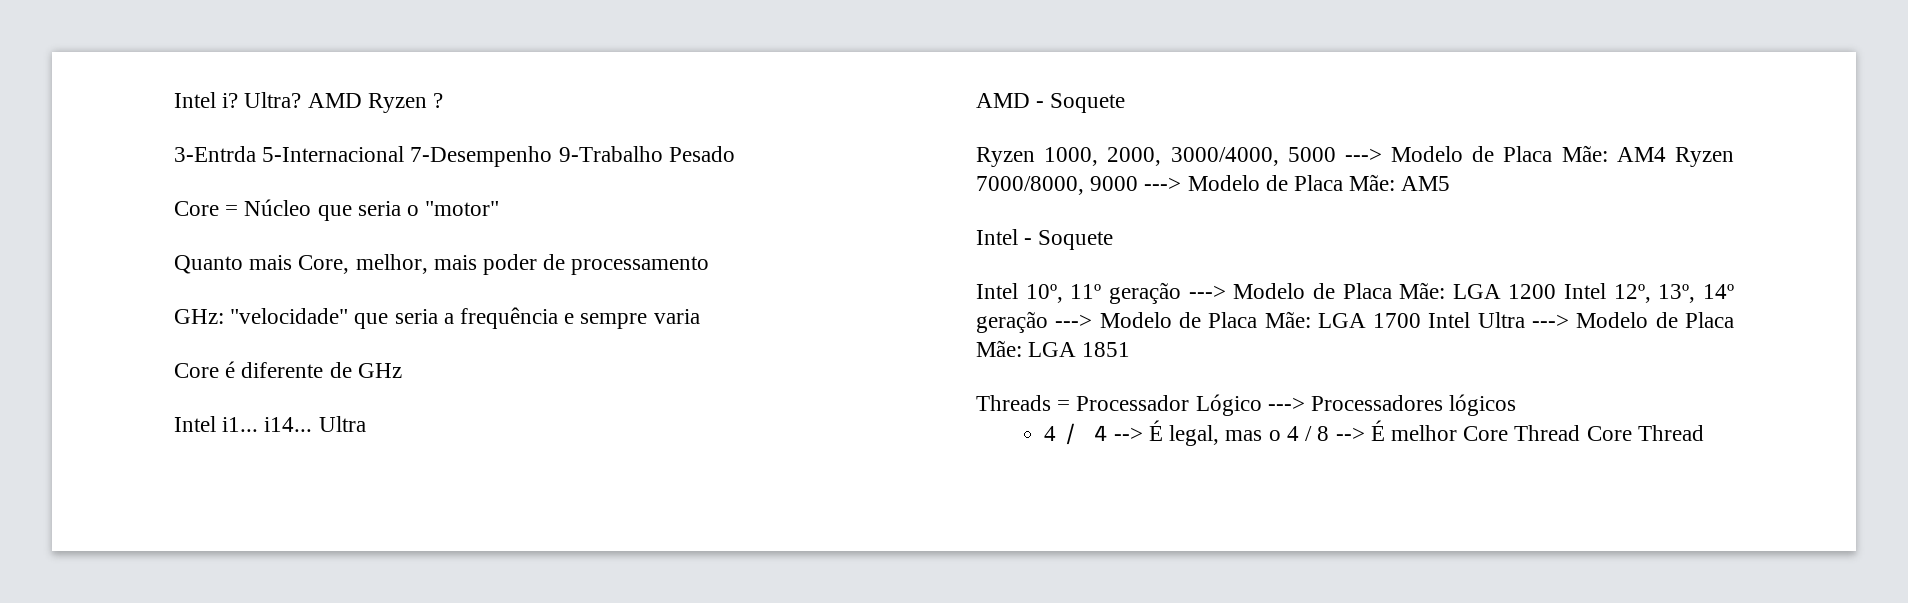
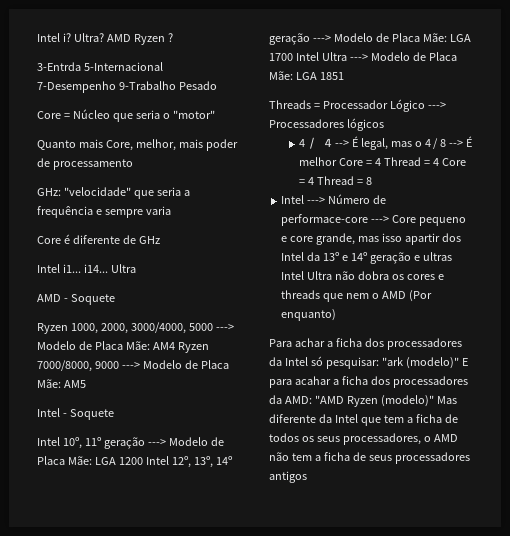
[1514,425,1704,441] Thread Core Thread -> [365,157,466,166] [298,176,372,185] [281,194,387,204] [281,214,467,226] [281,233,461,245] [281,252,452,264] [281,271,444,280] [281,290,432,302] [281,309,337,321] [269,338,462,350] [269,356,468,369] [269,376,468,388] [269,395,457,407] [269,414,458,426] [269,433,458,445] [269,452,470,464] [269,471,307,483] = 4 Thread = 4 Core = 4 Thread = 8 // Intel ---> Número de performace-core ---> Core pequeno e core grande, mas isso apartir dos Intel da 13º e 14º geração e ultras Intel Ultra não dobra os cores e threads que nem o AMD (Por enquanto) // Para achar a ficha dos processadores da Intel só pesquisar: "ark (modelo)" E para acahar a ficha dos processadores da AMD: "AMD Ryzen (modelo)" Mas diferente da Intel que tem a ficha de todos os seus processadores, o AMD não tem a ficha de seus processadores antigos

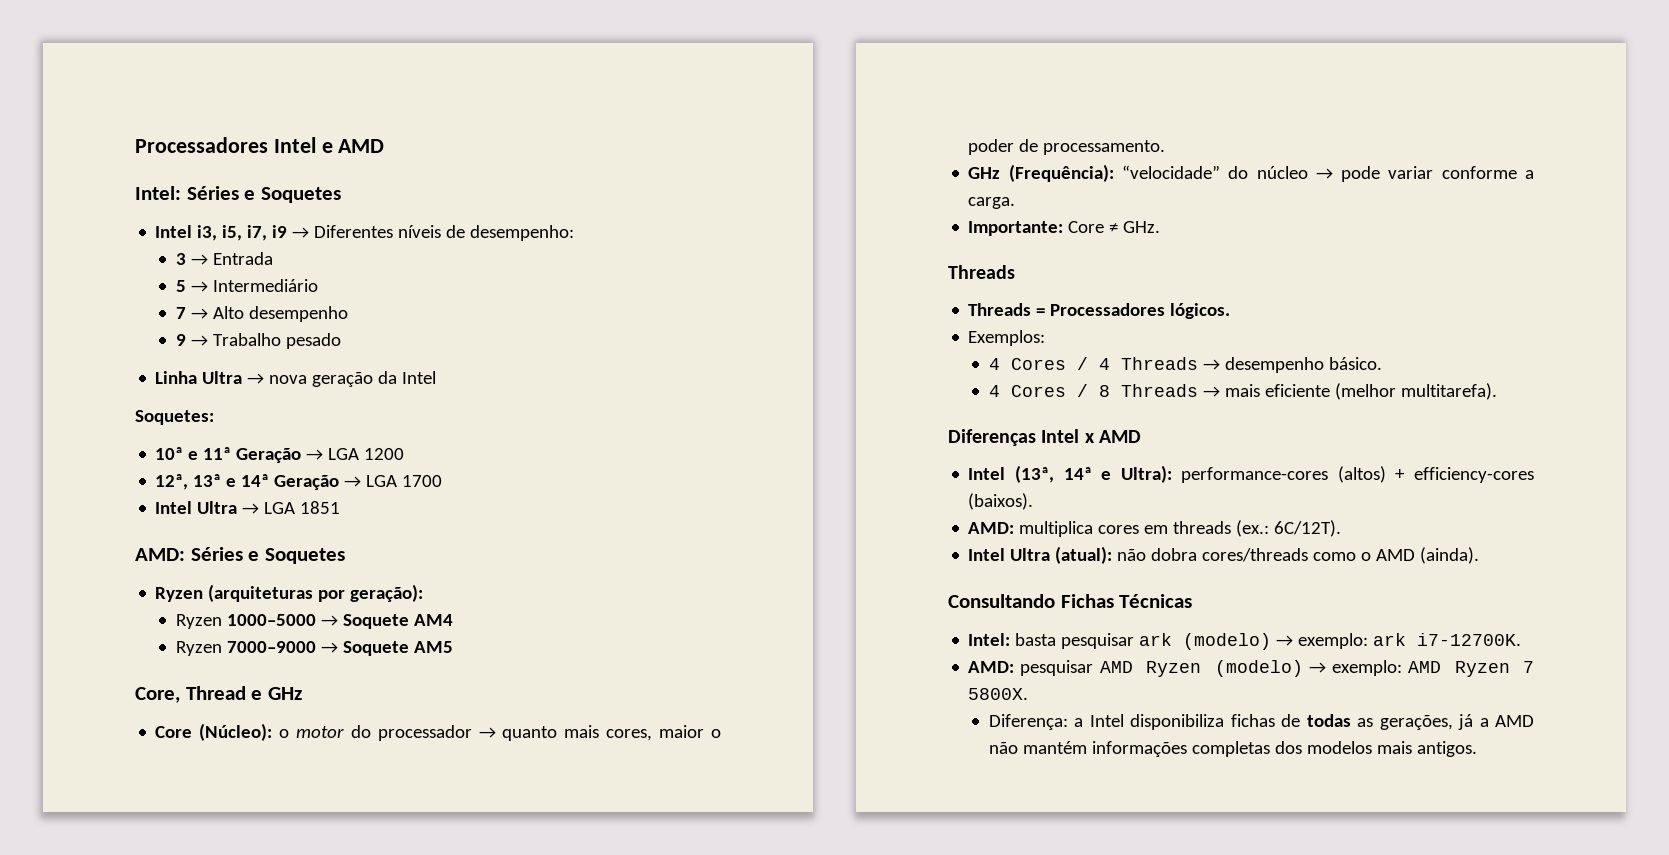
[37,33,173,45] [37,62,163,71] [37,81,217,93] [37,109,215,122] [37,139,238,151] [37,158,133,170] [37,187,190,199] [37,206,171,218] [37,234,160,244] [37,264,136,273] [37,294,115,305] [37,322,234,334] [37,341,209,353] [37,360,229,372] [37,379,86,388] [37,408,114,420] [37,437,224,449] [37,456,233,468] [269,33,471,45] [269,52,457,61] [269,71,344,80] [269,99,446,112] [269,118,384,131] [298,139,305,147] Intel i? Ultra? AMD Ryzen ? // 3-Entrda 5-Internacional 7-Desempenho 9-Trabalho Pesado // Core = Núcleo que seria o "motor" // Quanto mais Core, melhor, mais poder de processamento // GHz: "velocidade" que seria a frequência e sempre varia // Core é diferente de GHz // Intel i1... i14... Ultra // AMD - Soquete // Ryzen 1000, 2000, 3000/4000, 5000 ---> Modelo de Placa Mãe: AM4 Ryzen 7000/8000, 9000 ---> Modelo de Placa Mãe: AM5 // Intel - Soquete // Intel 10º, 11º geração ---> Modelo de Placa Mãe: LGA 1200 Intel 12º, 13º, 14º geração ---> Modelo de Placa Mãe: LGA 1700 Intel Ultra ---> Modelo de Placa Mãe: LGA 1851 // Threads = Processador Lógico ---> Processadores lógicos // 4 -> [135,137,385,153] [135,186,341,203] [155,225,575,241] [176,252,274,265] [176,279,319,292] [176,306,349,322] [176,333,342,349] [155,371,437,387] [135,410,214,425] [155,447,405,463] [155,474,443,490] [155,501,341,514] [135,547,345,564] [155,584,424,602] [176,614,454,629] [176,641,454,656] [135,686,302,703] [155,723,721,741] [968,139,1166,155] [968,164,1534,182] [968,197,1016,209] [968,221,1161,236] [948,265,1015,279] [968,303,1231,319] [968,330,1046,346] [989,358,1067,370] Processadores Intel e AMD // Intel: Séries e Soquetes // Intel i3, i5, i7, i9 → Diferentes níveis de desempenho: // 3 → Entrada // 5 → Intermediário // 7 → Alto desempenho // 9 → Trabalho pesado // Linha Ultra → nova geração da Intel // Soquetes: // 10ª e 11ª Geração → LGA 1200 // 12ª, 13ª e 14ª Geração → LGA 1700 // Intel Ultra → LGA 1851 // AMD: Séries e Soquetes // Ryzen (arquiteturas por geração): // Ryzen 1000–5000 → Soquete AM4 // Ryzen 7000–9000 → Soquete AM5 // Core, Thread e GHz // Core (Núcleo): o motor do processador → quanto mais cores, maior o poder de processamento. // GHz (Frequência): “velocidade” do núcleo → pode variar conforme a carga. // Importante: Core ≠ GHz. // Threads // Threads = Processadores lógicos. // Exemplos: // 4 Cores
[334,136,473,150] [298,157,466,166] [298,176,372,185] [281,194,387,204] [281,214,467,226] [281,233,461,245] [281,252,452,264] [281,271,333,280] --> É legal, mas o 4 / 8 --> É melhor Core = 4 Thread = 4 Core = 4 Thread = 8 // Intel ---> Número de performace-core ---> Core pequeno e core grande, mas isso apartir dos Intel da 13º e 14º geração e ultras Intel Ultra -> [1121,357,1383,373] [989,383,1497,400] [948,429,1141,446] [968,465,1534,483] [968,493,1034,510] [968,520,1342,537] [968,546,1113,564] Threads → desempenho básico. // 4 Cores / 8 Threads → mais eficiente (melhor multitarefa). // Diferenças Intel x AMD // Intel (13ª, 14ª e Ultra): performance-cores (altos) + efficiency-cores (baixos). // AMD: multiplica cores em threads (ex.: 6C/12T). // Intel Ultra (atual):
[391,274,444,280] [281,290,432,302] [281,309,337,321] [269,338,462,350] [269,356,468,369] [269,376,468,388] [269,395,457,407] [269,414,458,426] [269,433,458,445] [269,452,470,464] [269,471,307,483] os cores e threads que nem o AMD (Por enquanto) // Para achar a ficha dos processadores da Intel só pesquisar: "ark (modelo)" E para acahar a ficha dos processadores da AMD: "AMD Ryzen (modelo)" Mas diferente da Intel que tem a ficha de todos os seus processadores, o AMD não tem a ficha de seus processadores antigos -> [1202,547,1480,564] [948,594,1193,608] [968,633,1522,650] [968,660,1534,677] [968,688,1029,700] [989,714,1534,730] [989,741,1477,757] cores/threads como o AMD (ainda). // Consultando Fichas Técnicas // Intel: basta pesquisar ark (modelo) → exemplo: ark i7-12700K. // AMD: pesquisar AMD Ryzen (modelo) → exemplo: AMD Ryzen 7 5800X. // Diferença: a Intel disponibiliza fichas de todas as gerações, já a AMD não mantém informações completas dos modelos mais antigos.

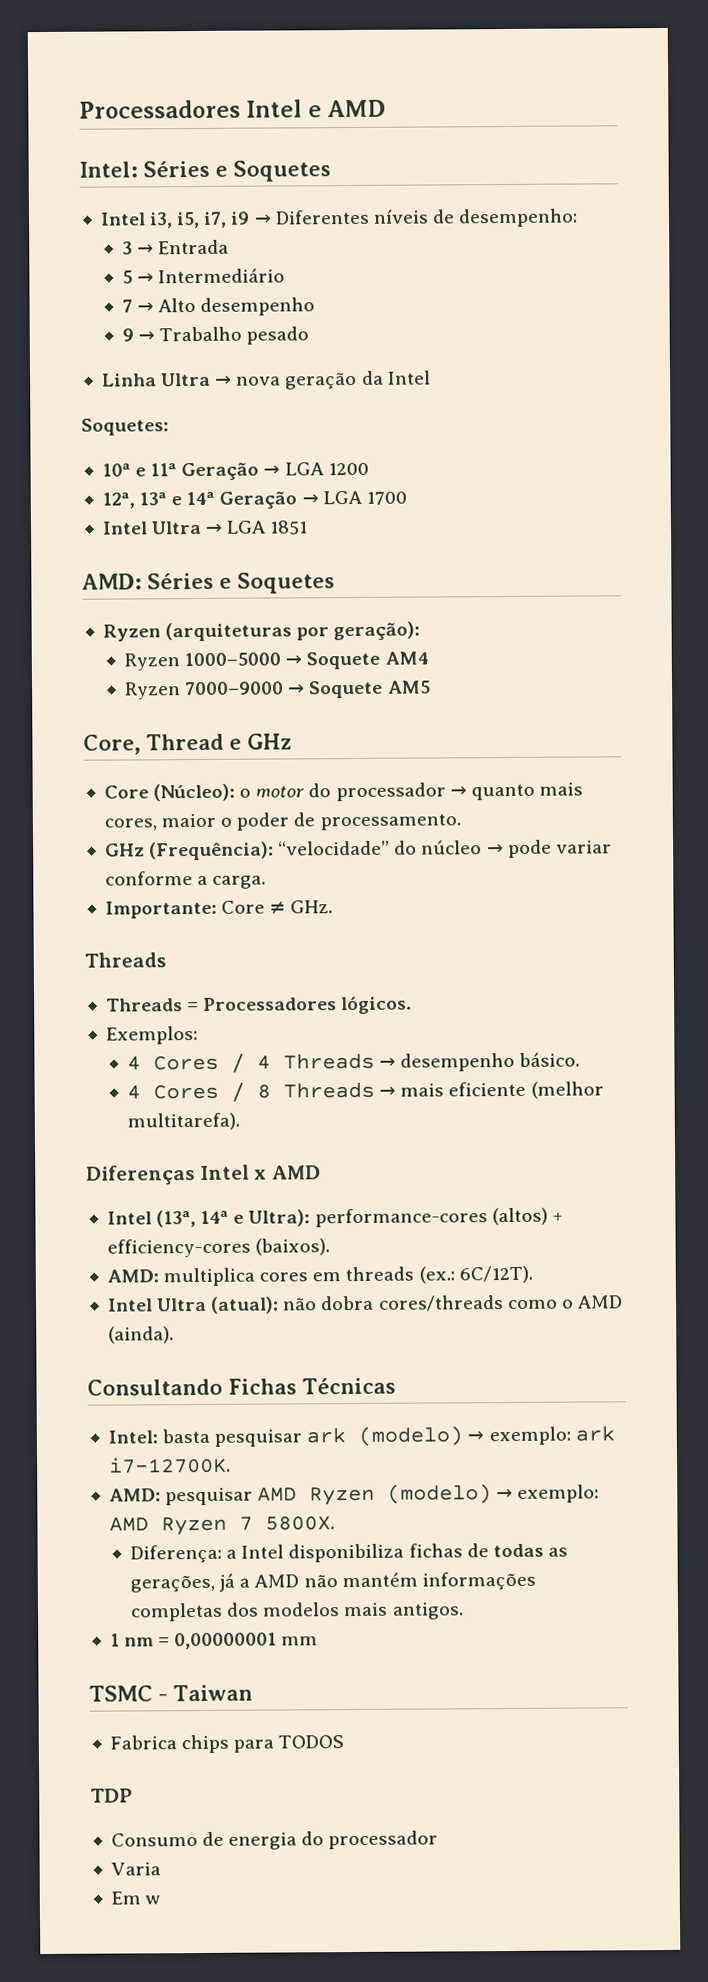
(1477, 749) none -> [109,1632,319,1650] [89,1684,253,1702] [109,1734,345,1754] [90,1788,133,1803] [110,1830,439,1850] [110,1862,161,1876] [110,1891,161,1905] // 1 nm = 0,00000001 mm // TSMC - Taiwan // Fabrica chips para TODOS // TDP // Consumo de energia do processador // Varia // Em w

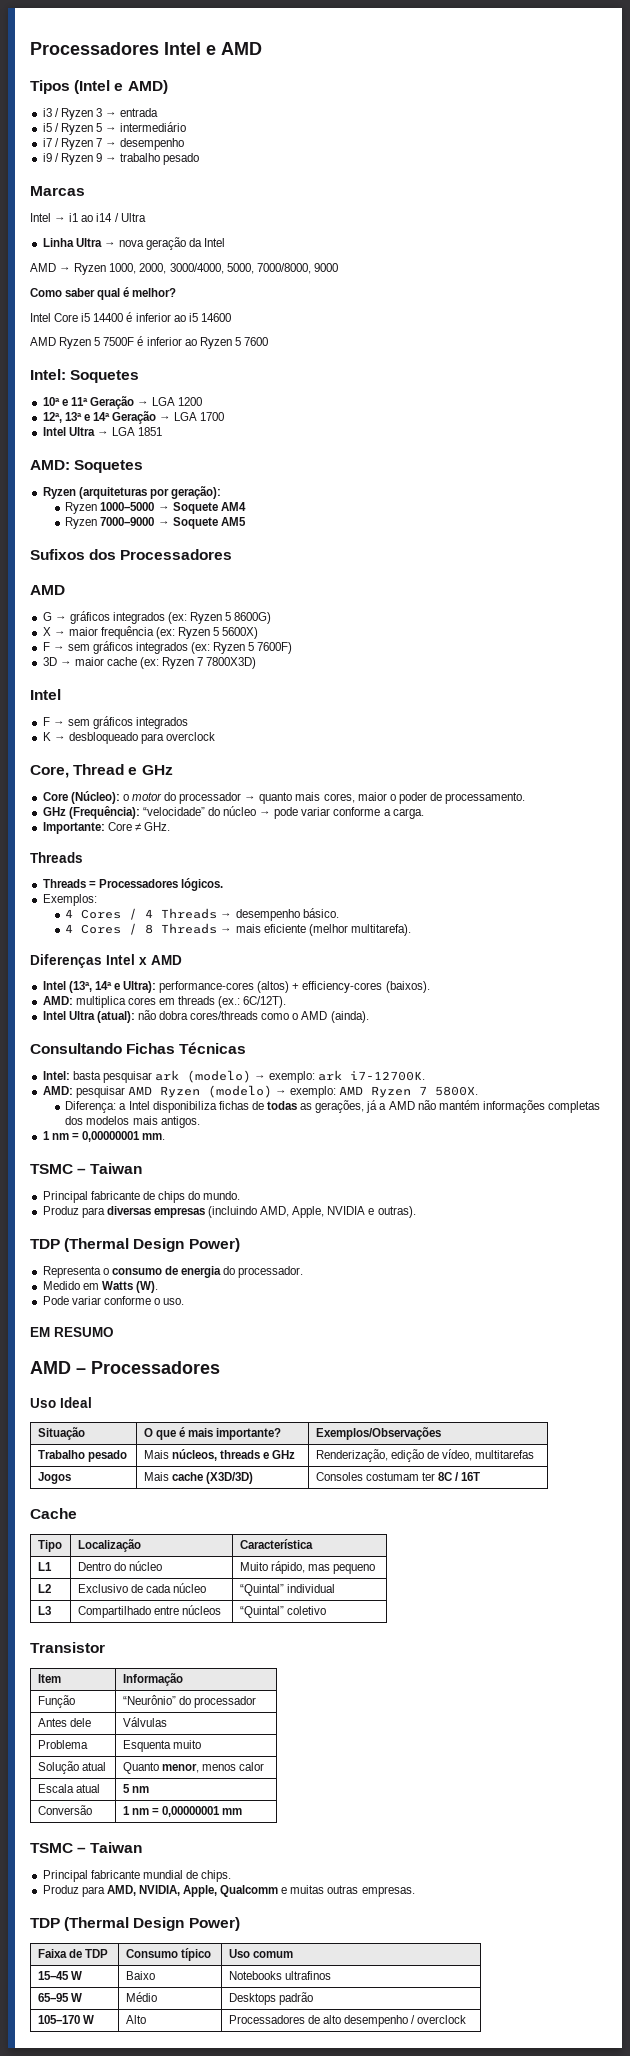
[79,160,331,182] [99,208,579,229] [122,239,230,255] [122,268,286,284] [122,297,316,316] [122,326,310,345] Intel: Séries e Soquetes // Intel i3, i5, i7, i9 → Diferentes níveis de desempenho: // 3 → Entrada // 5 → Intermediário // 7 → Alto desempenho // 9 → Trabalho pesado -> [30,80,168,94] [42,108,159,120] [42,122,187,135] [42,138,185,150] [42,153,200,165] [30,186,85,196] [30,213,146,222] Tipos (Intel e AMD) // i3 / Ryzen 3 → entrada // i5 / Ryzen 5 → intermediário // i7 / Ryzen 7 → desempenho // i9 / Ryzen 9 → trabalho pesado // Marcas // Intel → i1 ao i14 / Ultra
[81,418,169,436] Soquetes: -> [30,263,338,275] [30,287,177,300] [30,312,231,322] [30,336,268,349] [30,369,140,383] AMD → Ryzen 1000, 2000, 3000/4000, 5000, 7000/8000, 9000 // Como saber qual é melhor? // Intel Core i5 14400 é inferior ao i5 14600 // AMD Ryzen 5 7500F é inferior ao Ryzen 5 7600 // Intel: Soquetes
[147,572,232,590] Séries e -> (70, 465) none
(431, 687) none -> [30,549,233,560] [30,585,65,595] [42,611,272,624] [42,626,259,639] [42,641,293,654] [42,657,257,669] [30,689,61,700] [42,716,189,729] [42,732,216,744] // Sufixos dos Processadores // AMD // G → gráficos integrados (ex: Ryzen 5 8600G) // X → maior frequência (ex: Ryzen 5 5600X) // F → sem gráficos integrados (ex: Ryzen 5 7600F) // 3D → maior cache (ex: Ryzen 7 7800X3D) // Intel // F → sem gráficos integrados // K → desbloqueado para overclock
[281,1636,319,1646] [89,1684,253,1702] [109,1734,345,1754] [90,1788,133,1803] [110,1830,439,1850] [110,1862,161,1876] [110,1891,161,1905] mm // TSMC - Taiwan // Fabrica chips para TODOS // TDP // Consumo de energia do processador // Varia // Em w -> [142,1133,166,1140] [30,1163,143,1174] [42,1191,241,1203] [42,1206,416,1218] [30,1238,240,1252] [42,1266,304,1278] [42,1281,158,1293] [42,1296,185,1305] [30,1327,114,1337] [30,1361,220,1374] [30,1397,92,1408] [37,1427,85,1440] [143,1427,282,1440] [315,1427,441,1440] [37,1450,127,1462] [143,1449,296,1461] [315,1449,535,1462] [37,1472,71,1484] [143,1472,254,1484] [315,1472,481,1481] [30,1508,77,1519] [37,1540,62,1552] [77,1539,141,1552] [239,1539,313,1549] [37,1562,52,1571] [77,1561,163,1571] [239,1561,376,1574] [37,1584,51,1593] [77,1583,207,1593] [239,1584,335,1596] [37,1606,51,1615] [77,1605,222,1618] [239,1606,326,1618] [30,1642,105,1653] [37,1674,61,1683] [122,1673,183,1686] [37,1695,75,1708] [122,1695,257,1708] [37,1718,91,1727] [122,1717,167,1727] [37,1740,88,1749] [122,1740,201,1752] [37,1761,106,1774] [122,1762,265,1774] [37,1784,100,1793] [122,1784,149,1793] [37,1805,92,1815] [122,1806,243,1817] [30,1842,143,1853] [42,1870,232,1882] [42,1885,415,1897] [30,1917,240,1931] [37,1949,109,1958] [125,1948,211,1961] [228,1949,293,1958] [37,1971,82,1980] [125,1971,155,1980] [228,1971,331,1980] [37,1993,82,2002] [125,1992,157,2002] [228,1992,313,2005] [37,2015,94,2024] [125,2015,146,2024] [228,2015,467,2027] mm. // TSMC – Taiwan // Principal fabricante de chips do mundo. // Produz para diversas empresas (incluindo AMD, Apple, NVIDIA e outras). // TDP (Thermal Design Power) // Representa o consumo de energia do processador. // Medido em Watts (W). // Pode variar conforme o uso. // EM RESUMO // AMD – Processadores // Uso Ideal // Situação | O que é mais importante? | Exemplos/Observações // Trabalho pesado | Mais núcleos, threads e GHz | Renderização, edição de vídeo, multitarefas // Jogos | Mais cache (X3D/3D) | Consoles costumam ter 8C / 16T // Cache // Tipo | Localização | Característica // L1 | Dentro do núcleo | Muito rápido, mas pequeno // L2 | Exclusivo de cada núcleo | “Quintal” individual // L3 | Compartilhado entre núcleos | “Quintal” coletivo // Transistor // Item | Informação // Função | “Neurônio” do processador // Antes dele | Válvulas // Problema | Esquenta muito // Solução atual | Quanto menor, menos calor // Escala atual | 5 nm // Conversão | 1 nm = 0,00000001 mm // TSMC – Taiwan // Principal fabricante mundial de chips. // Produz para AMD, NVIDIA, Apple, Qualcomm e muitas outras empresas. // TDP (Thermal Design Power) // Faixa de TDP | Consumo típico | Uso comum // 15–45 W | Baixo | Notebooks ultrafinos // 65–95 W | Médio | Desktops padrão // 105–170 W | Alto | Processadores de alto desempenho / overclock

